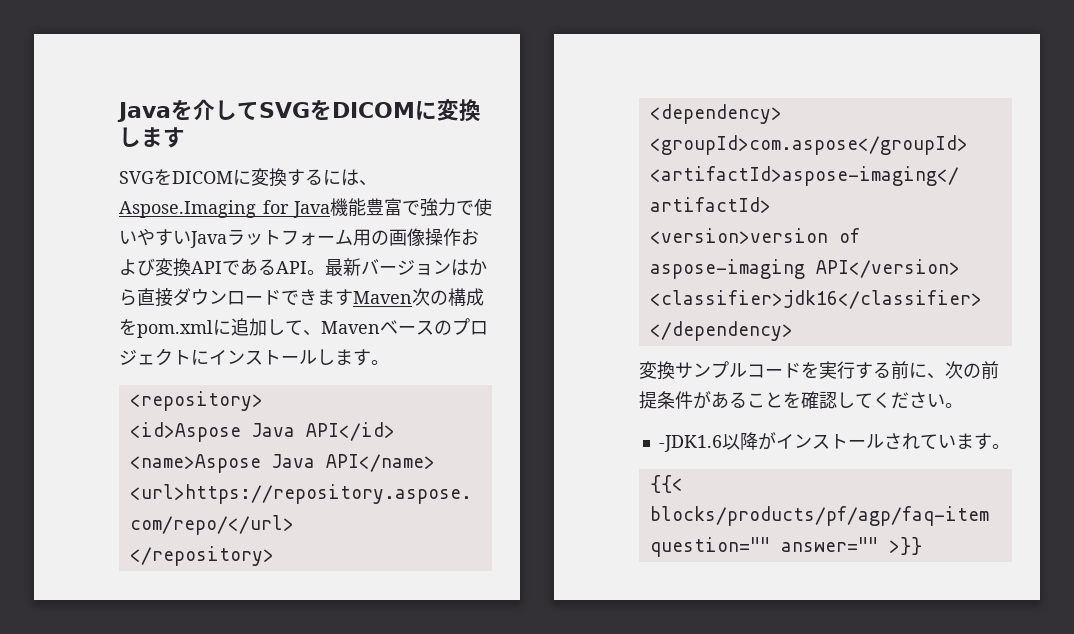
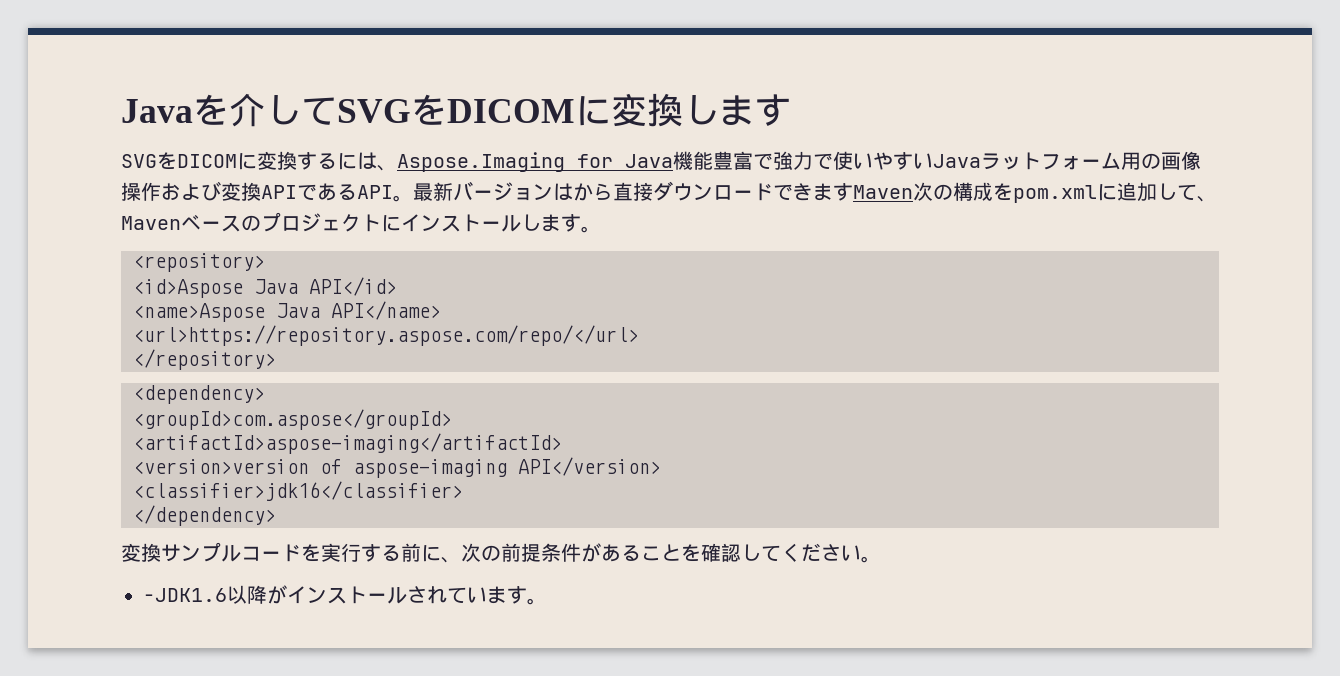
[649,475,683,493] [649,506,989,526] [649,537,922,557] // {{< blocks/products/pf/agp/faq-item question="" answer="" >}} -> (547, 601) none

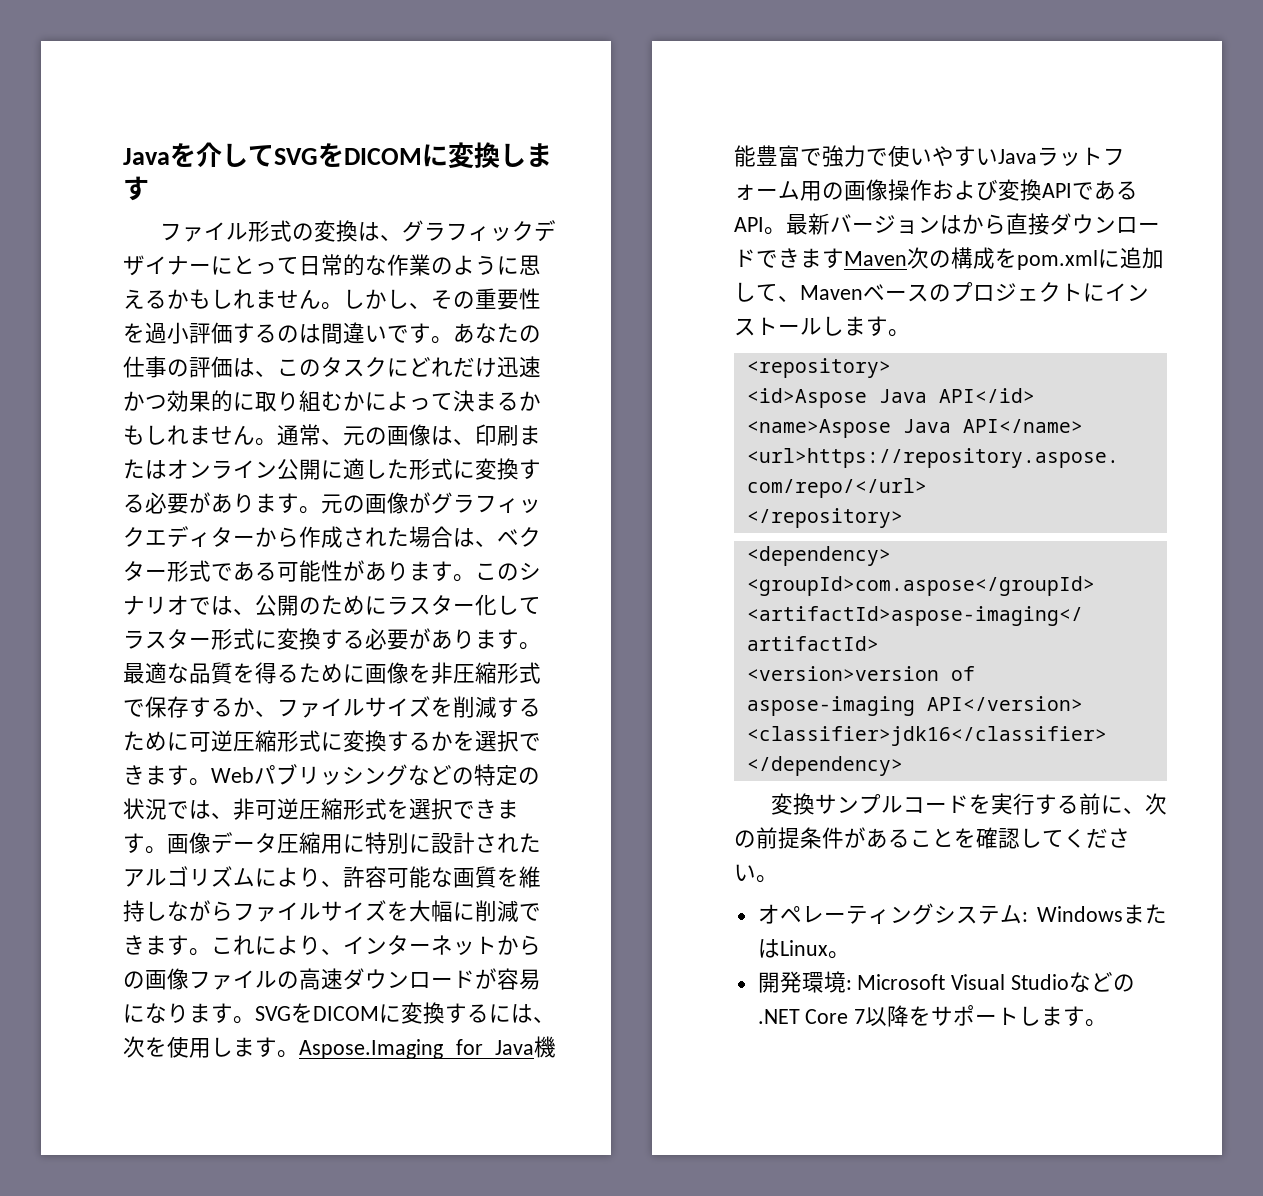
(791, 110) none -> [159,220,556,242] [123,254,541,276] [123,288,541,310] [123,322,541,344] [123,356,541,378] [123,390,541,412] [123,424,541,446] [123,458,541,480] [123,492,541,514] [123,526,541,548] [123,560,541,582] [123,594,541,616] [123,628,541,650] [123,662,541,684] [123,696,541,718] [123,730,541,752] [123,764,540,786] [123,798,519,820] [123,832,541,854] [123,866,541,888] [123,900,541,922] [123,935,541,956] [123,968,541,990] [123,1003,255,1024] ファイル形式の変換は、グラフィックデザイナーにとって日常的な作業のように思えるかもしれません。しかし、その重要性を過小評価するのは間違いです。あなたの仕事の評価は、このタスクにどれだけ迅速かつ効果的に取り組むかによって決まるかもしれません。通常、元の画像は、印刷またはオンライン公開に適した形式に変換する必要があります。元の画像がグラフィックエディターから作成された場合は、ベクター形式である可能性があります。このシナリオでは、公開のためにラスター化してラスター形式に変換する必要があります。最適な品質を得るために画像を非圧縮形式で保存するか、ファイルサイズを削減するために可逆圧縮形式に変換するかを選択できます。Webパブリッシングなどの特定の状況では、非可逆圧縮形式を選択できます。画像データ圧縮用に特別に設計されたアルゴリズムにより、許容可能な画質を維持しながらファイルサイズを大幅に削減できます。これにより、インターネットからの画像ファイルの高速ダウンロードが容易になります。
(397, 168) none -> [123,1036,299,1058] 次を使用します。
[143,585,487,604] -JDK1.6以降がインストールされてい -> [757,903,1167,925] [757,939,850,959] [757,971,1136,993] [757,1005,1042,1027] オペレーティングシステム: WindowsまたはLinux。 // 開発環境: Microsoft Visual Studioなどの.NET Core 7以降をサポートし

